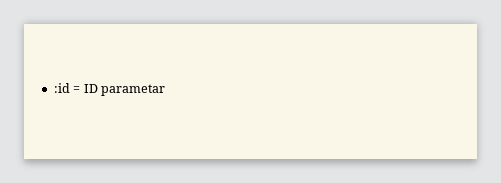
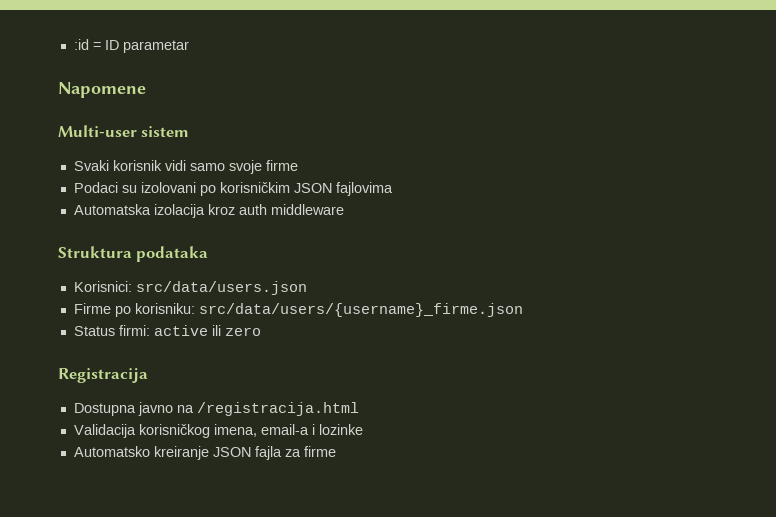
(165, 90) none -> [58,82,146,98] [58,125,190,137] [73,160,298,174] [73,182,393,196] [73,204,344,218] [58,246,209,262] [73,281,307,295] [73,303,523,317] [73,325,261,336] [58,368,148,383] [73,402,359,416] [73,424,363,438] [73,446,336,460] // Napomene // Multi-user sistem // Svaki korisnik vidi samo svoje firme // Podaci su izolovani po korisničkim JSON fajlovima // Automatska izolacija kroz auth middleware // Struktura podataka // Korisnici: src/data/users.json // Firme po korisniku: src/data/users/{username}_firme.json // Status firmi: active ili zero // Registracija // Dostupna javno na /registracija.html // Validacija korisničkog imena, email-a i lozinke // Automatsko kreiranje JSON fajla za firme

